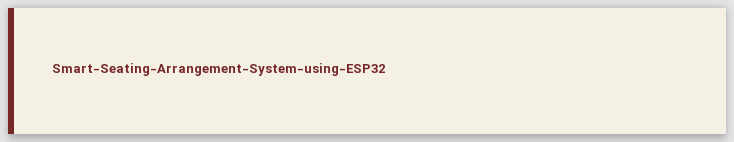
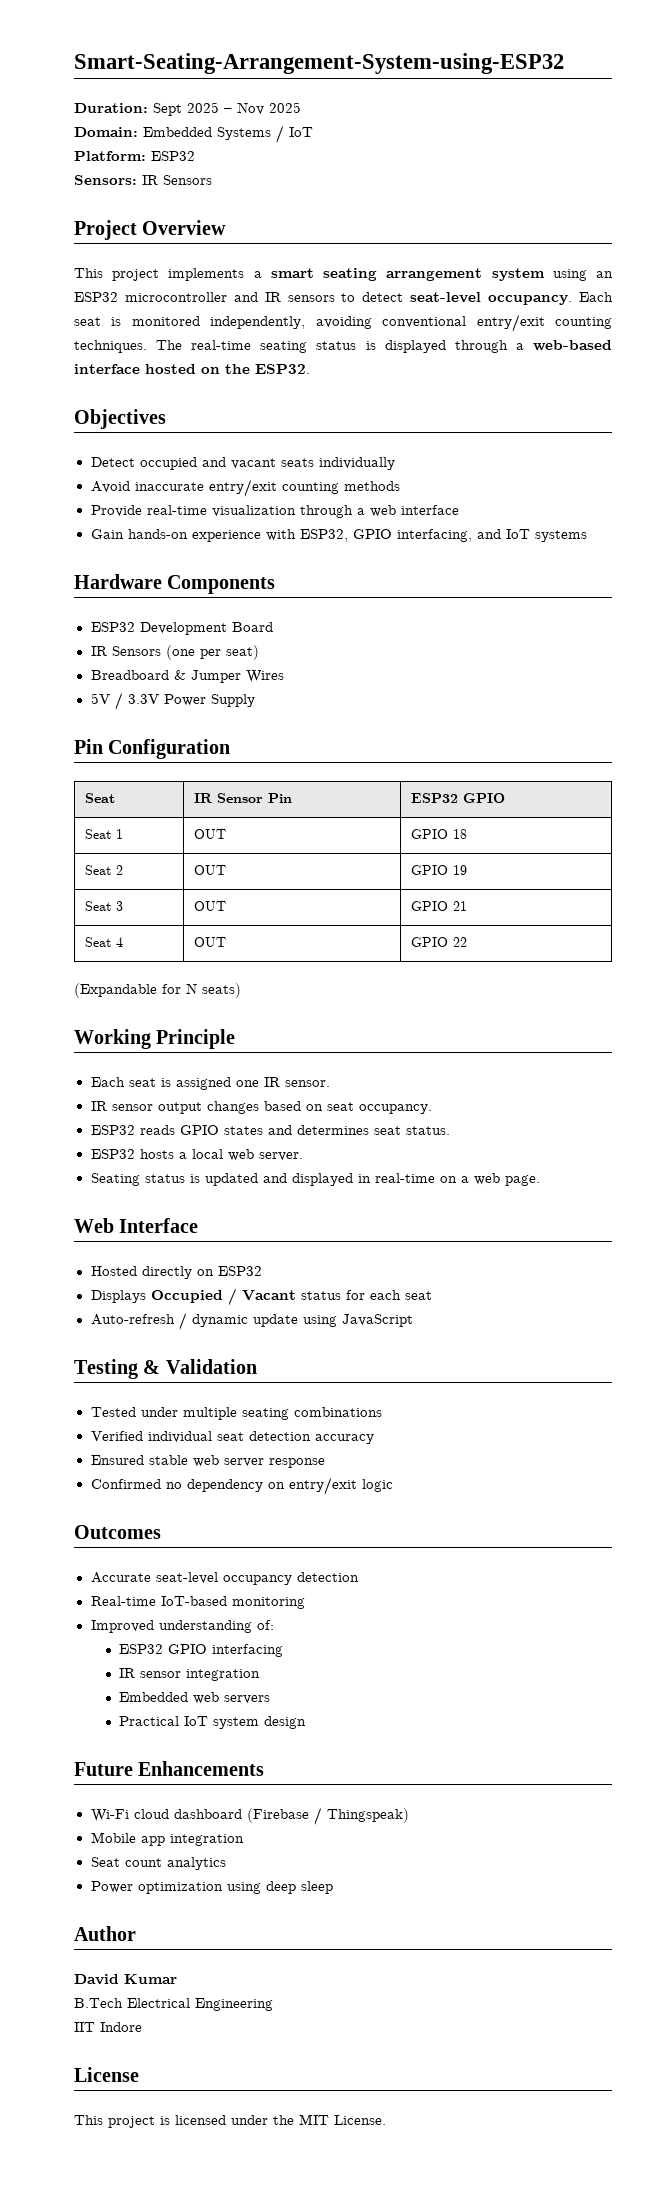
(385, 69) none -> [74,102,301,116] [74,125,313,143] [74,151,195,161] [74,175,212,185] [74,220,227,240] [74,268,613,281] [74,292,614,305] [74,314,612,332] [74,340,612,353] [74,364,310,374] [74,409,166,429] [90,457,395,470] [90,479,400,497] [90,505,459,518] [90,529,587,542] [74,574,276,594] [90,622,273,635] [90,645,259,660] [90,670,284,683] [90,692,255,710] [74,739,231,759] [84,793,115,803] [193,793,292,803] [410,793,505,803] [84,829,123,839] [193,829,226,839] [410,829,467,839] [84,865,123,875] [193,865,226,875] [410,865,467,875] [84,901,123,911] [193,901,226,911] [410,901,467,911] [84,937,123,947] [193,937,226,947] [410,937,467,947] [74,983,241,998] [74,1029,236,1049] [90,1077,330,1090] [90,1101,432,1114] [90,1125,450,1135] [90,1149,303,1161] [90,1173,540,1186] [74,1218,199,1233] [90,1266,262,1279] [90,1288,432,1305] [90,1312,413,1330] [74,1359,257,1379] [90,1407,382,1420] [90,1431,374,1444] [90,1455,325,1468] [90,1477,393,1495] [74,1525,161,1539] [90,1572,359,1585] [90,1596,305,1609] [90,1620,274,1633] [119,1644,284,1657] [119,1668,261,1681] [119,1692,271,1704] [119,1716,307,1729] [74,1761,265,1776] [90,1807,409,1825] [90,1832,244,1846] [90,1857,226,1870] [90,1881,333,1894] [74,1926,136,1941] [74,1974,177,1985] [74,1998,273,2011] [74,2022,142,2032] [74,2067,139,2082] [74,2114,386,2128] // Duration: Sept 2025 – Nov 2025 // Domain: Embedded Systems / IoT // Platform: ESP32 // Sensors: IR Sensors // Project Overview // This project implements a smart seating arrangement system using an ESP32 microcontroller and IR sensors to detect seat-level occupancy. Each seat is monitored independently, avoiding conventional entry/exit counting techniques. The real-time seating status is displayed through a web-based interface hosted on the ESP32. // Objectives // Detect occupied and vacant seats individually // Avoid inaccurate entry/exit counting methods // Provide real-time visualization through a web interface // Gain hands-on experience with ESP32, GPIO interfacing, and IoT systems // Hardware Components // ESP32 Development Board // IR Sensors (one per seat) // Breadboard & Jumper Wires // 5V / 3.3V Power Supply // Pin Configuration // Seat | IR Sensor Pin | ESP32 GPIO // Seat 1 | OUT | GPIO 18 // Seat 2 | OUT | GPIO 19 // Seat 3 | OUT | GPIO 21 // Seat 4 | OUT | GPIO 22 // (Expandable for N seats) // Working Principle // Each seat is assigned one IR sensor. // IR sensor output changes based on seat occupancy. // ESP32 reads GPIO states and determines seat status. // ESP32 hosts a local web server. // Seating status is updated and displayed in real-time on a web page. // Web Interface // Hosted directly on ESP32 // Displays Occupied / Vacant status for each seat // Auto-refresh / dynamic update using JavaScript // Testing & Validation // Tested under multiple seating combinations // Verified individual seat detection accuracy // Ensured stable web server response // Confirmed no dependency on entry/exit logic // Outcomes // Accurate seat-level occupancy detection // Real-time IoT-based monitoring // Improved understanding of: // ESP32 GPIO interfacing // IR sensor integration // Embedded web servers // Practical IoT system design // Future Enhancements // Wi-Fi cloud dashboard (Firebase / Thingspeak) // Mobile app integration // Seat count analytics // Power optimization using deep sleep // Author // David Kumar // B.Tech Electrical Engineering // IIT Indore // License // This project is licensed under the MIT License.

